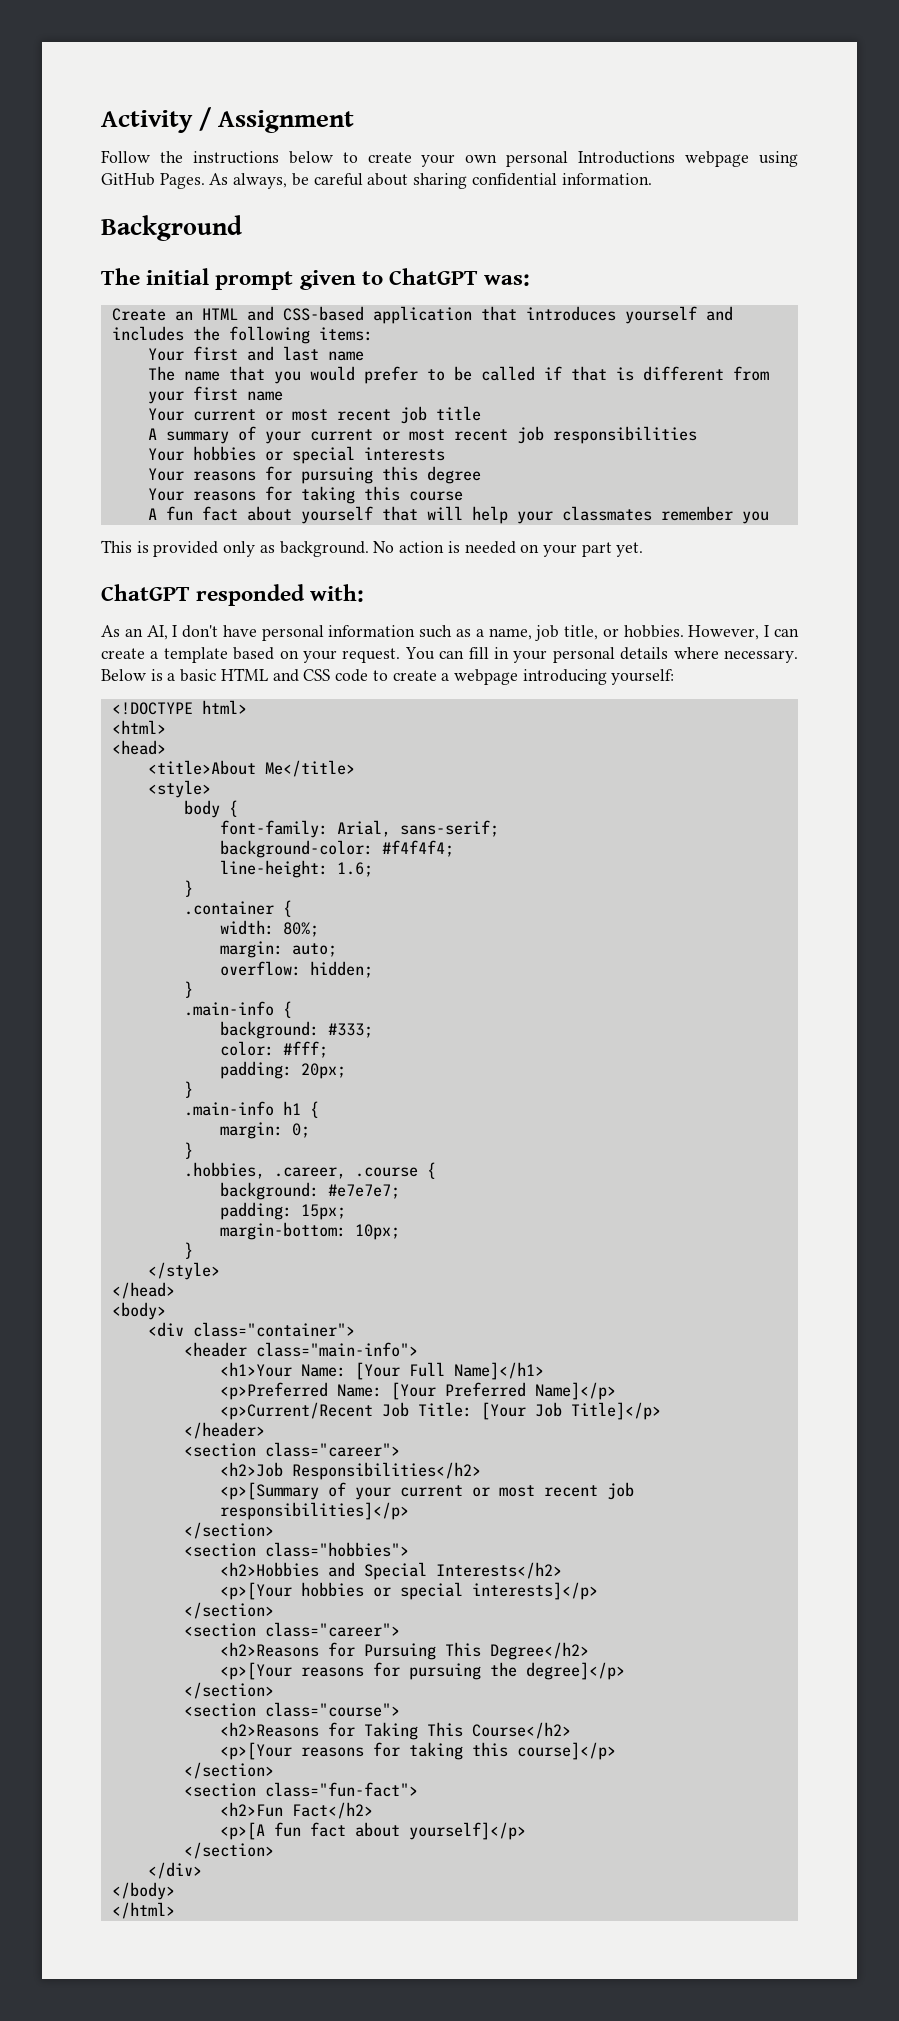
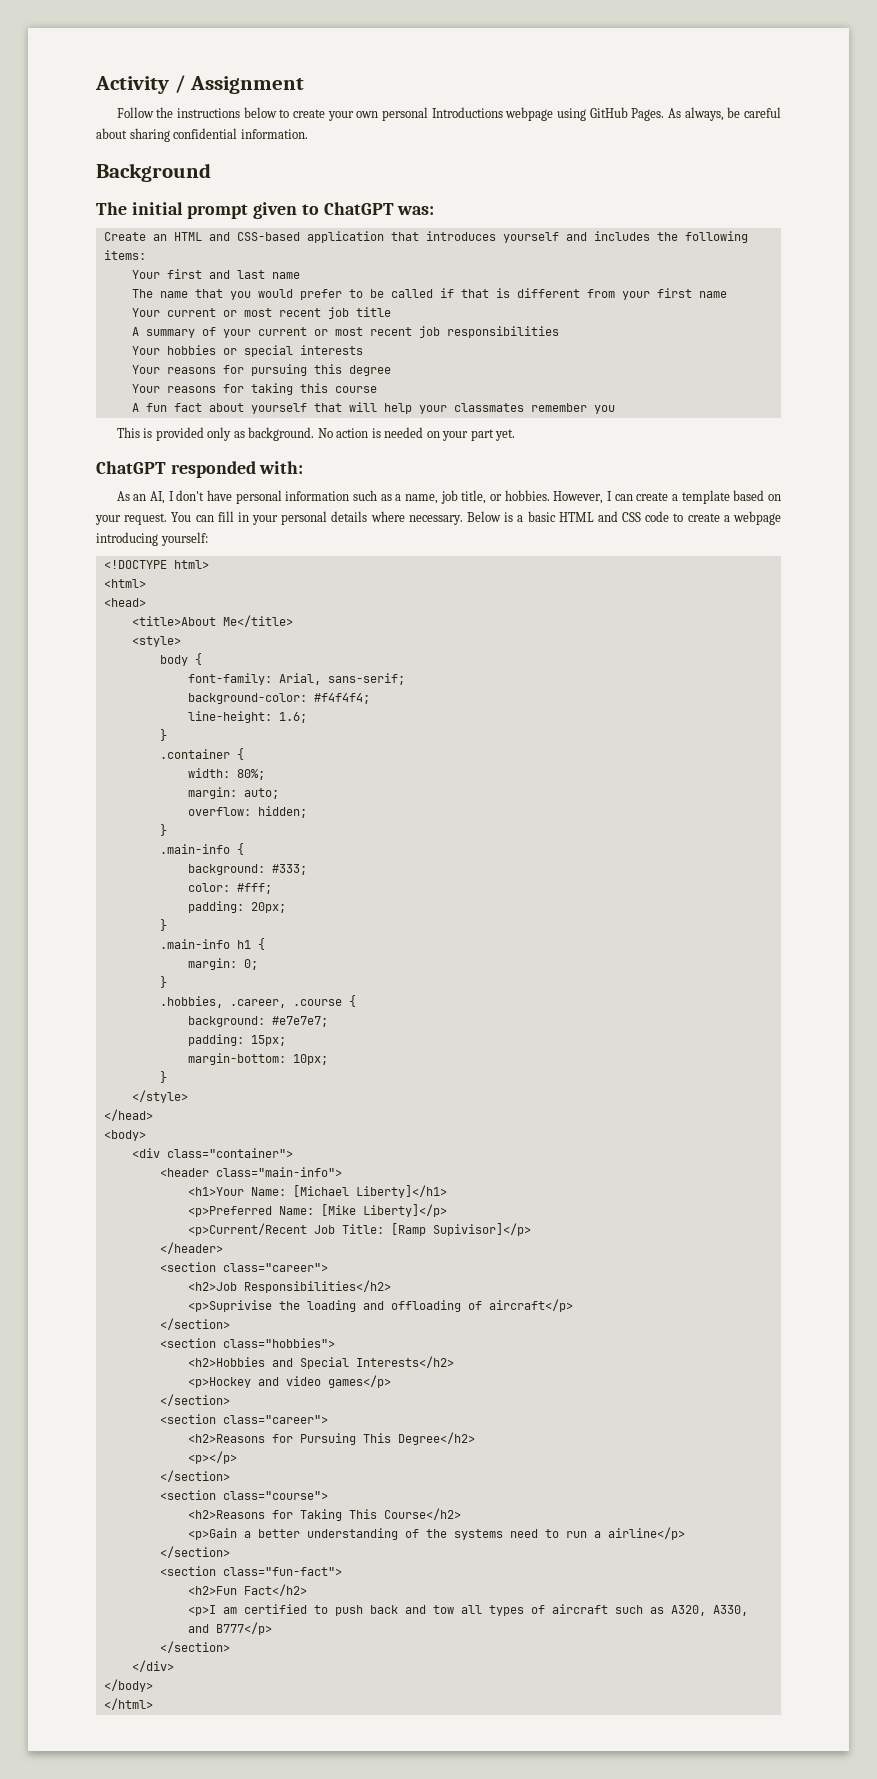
[354,1362,544,1380] [Your Full Name]</h1> -> [292,1185,447,1198] [Michael Liberty]</h1>
[390,1382,616,1400] [Your Preferred Name]</p> -> [320,1204,447,1217] [Mike Liberty]</p>
[480,1402,661,1420] [Your Job Title]</p> -> [390,1223,531,1236] [Ramp Supivisor]</p>
[219,1482,634,1500] [219,1502,409,1520] <p>[Summary of your current or most recent job responsibilities]</p> -> [187,1299,573,1312] <p>Suprivise the loading and offloading of aircraft</p>
[219,1582,598,1600] <p>[Your hobbies or special interests]</p> -> [187,1375,391,1388] <p>Hockey and video games</p>
[219,1662,625,1680] <p>[Your reasons for pursuing the degree]</p> -> [187,1451,237,1464] <p></p>
[219,1742,616,1760] <p>[Your reasons for taking this course]</p> -> [187,1527,685,1540] <p>Gain a better understanding of the systems need to run a airline</p>
[219,1822,526,1840] <p>[A fun fact about yourself]</p> -> [187,1604,748,1616] [187,1622,272,1635] <p>I am certified to push back and tow all types of aircraft such as A320, A330, and B777</p>

